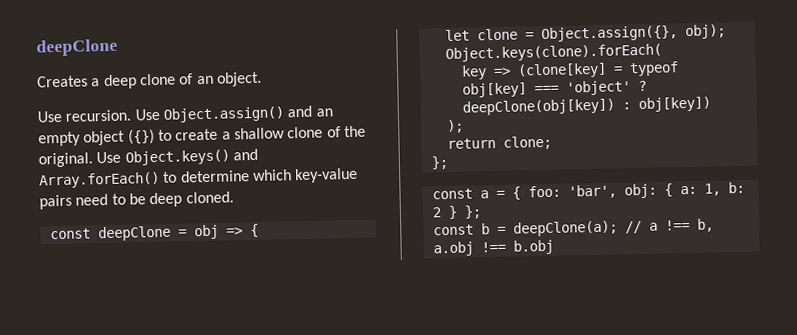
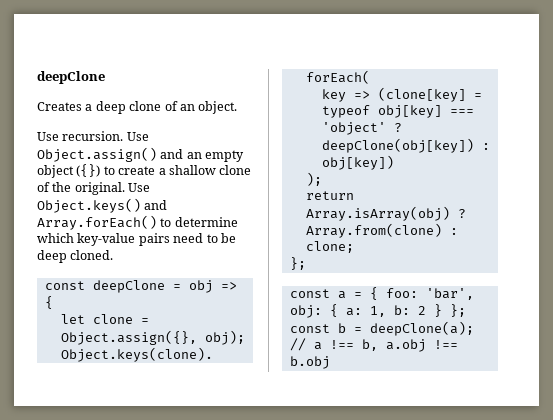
(496, 143) none -> [305,206,466,221] [305,223,458,238] Array.isArray(obj) ? Array.from(clone) :

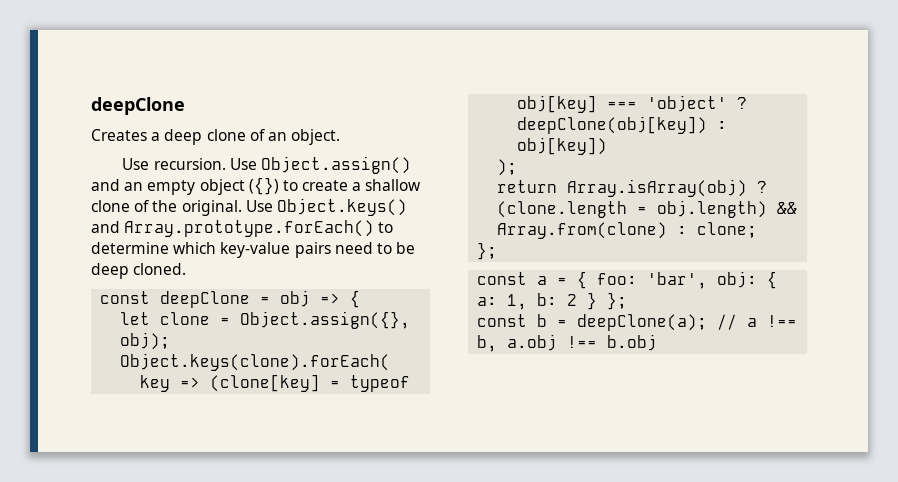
[37,215,157,230] Array.forEach() -> [124,220,375,237] Array.prototype.forEach()
(466, 213) none -> [497,200,798,218] (clone.length = obj.length) &&

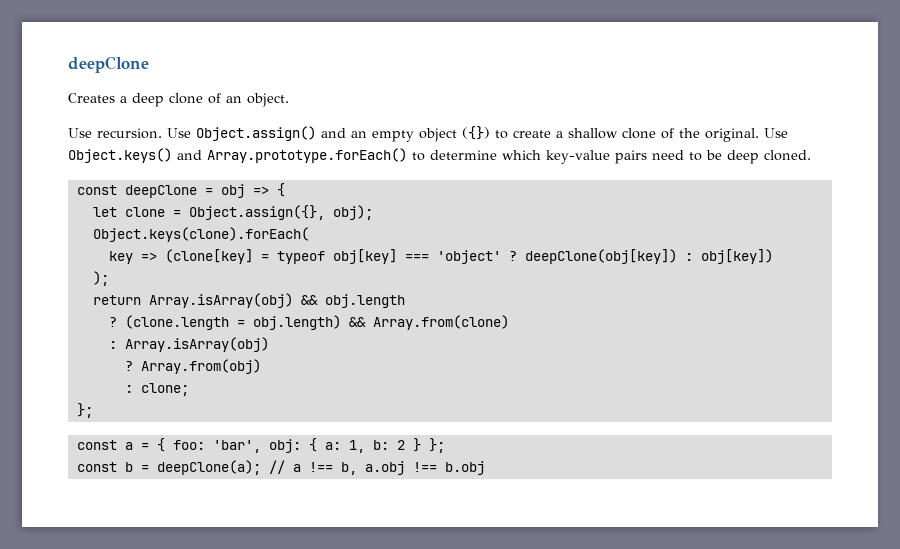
(748, 188) none -> [300,294,405,308] && obj.length //
(668, 230) none -> [108,337,269,352] [124,359,261,374] // : Array.isArray(obj) // ? Array.from(obj) //

